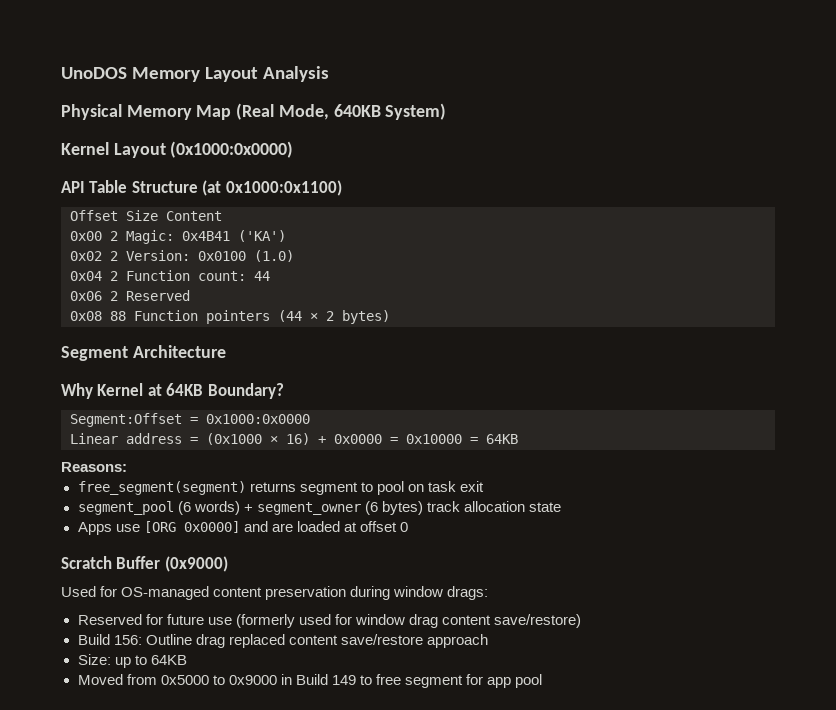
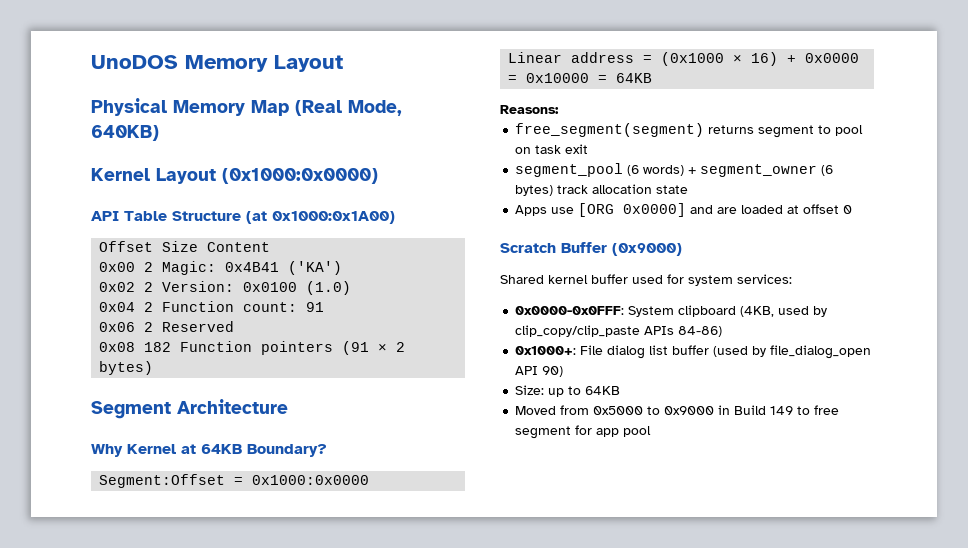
[262,66,329,82] Analysis -> (343, 63) none
[333,103,447,120] 640KB System) -> [91,125,159,141] 640KB)
[225,180,342,196] 0x1000:0x1100) -> [272,211,395,224] 0x1000:0x1A00)
[254,271,270,281] 44 -> [306,302,325,312] 91
[110,311,126,321] 88 -> [144,342,172,352] 182
[278,310,302,322] (44 -> [342,341,370,355] (91
[61,586,489,600] [77,614,581,628] [77,634,488,648] Used for OS-managed content preservation during window drags: // Reserved for future use (formerly used for window drag content save/restore) // Build 156: Outline drag replaced content save/restore approach -> [500,274,792,286] [515,305,828,317] [515,325,723,337] [515,345,872,359] [515,366,564,377] Shared kernel buffer used for system services: // 0x0000-0x0FFF: System clipboard (4KB, used by clip_copy/clip_paste APIs 84-86) // 0x1000+: File dialog list buffer (used by file_dialog_open API 90)

